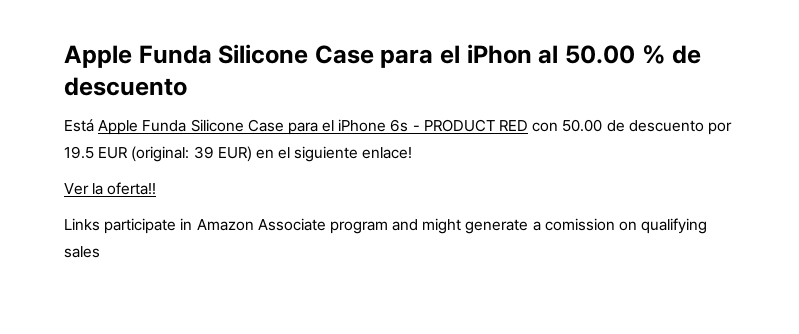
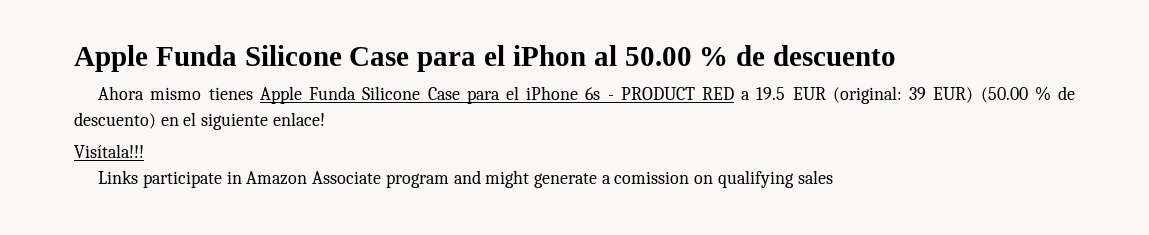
[64,119,94,132] Está -> [98,86,253,100] Ahora mismo tienes
[532,119,732,135] con 50.00 de descuento por -> [741,91,751,100] a
(252, 154) none -> [980,86,1076,103] [74,112,156,129] (50.00 % de descuento)
[64,182,157,195] Ver la oferta!! -> [74,144,144,158] Visítala!!!

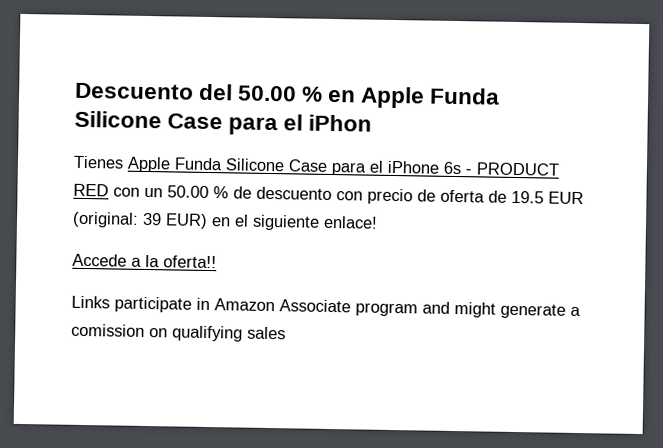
(74, 58) none -> [75,82,357,103] Descuento del 50.00 % en
[593,45,897,66] [98,86,253,100] al 50.00 % de descuento // Ahora mismo tienes -> [73,155,124,169] // Tienes
[741,91,751,100] a -> [113,185,507,205] con un 50.00 % de descuento con precio de oferta de
[980,86,1076,103] [74,112,156,129] (50.00 % de descuento) -> (208, 221) none
[74,144,144,158] Visítala!!! -> [72,253,217,269] Accede a la oferta!!

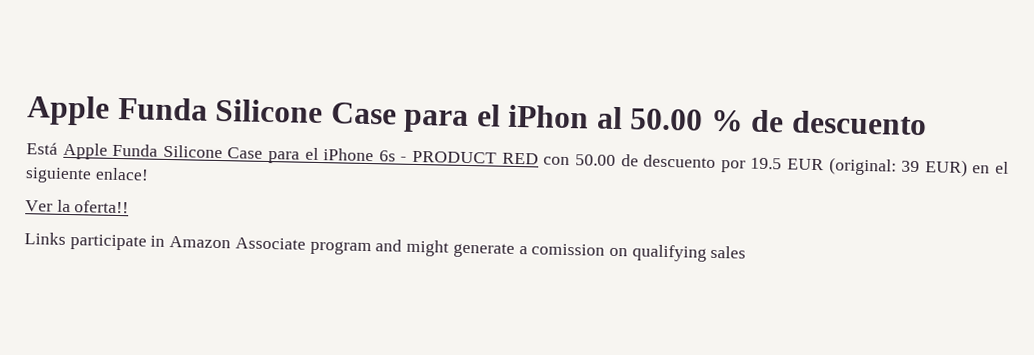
[75,82,357,103] Descuento del 50.00 % en -> (26, 110) none
[73,155,124,169] // Tienes -> [595,106,927,136] [26,142,58,155] al 50.00 % de descuento // Está
[144,185,507,205] un 50.00 % de descuento con precio de oferta de -> [574,154,746,173] 50.00 de descuento por
[72,253,142,267] Accede a -> [25,200,53,212] Ver

